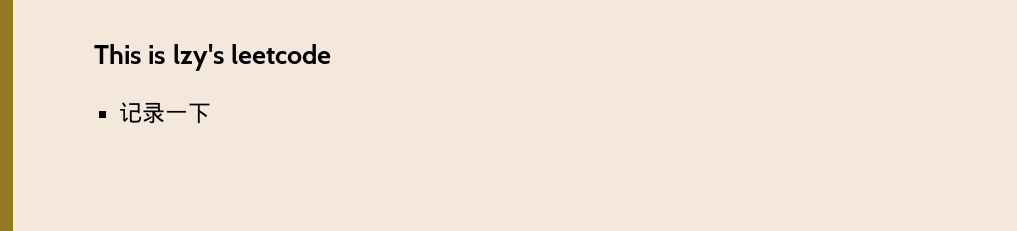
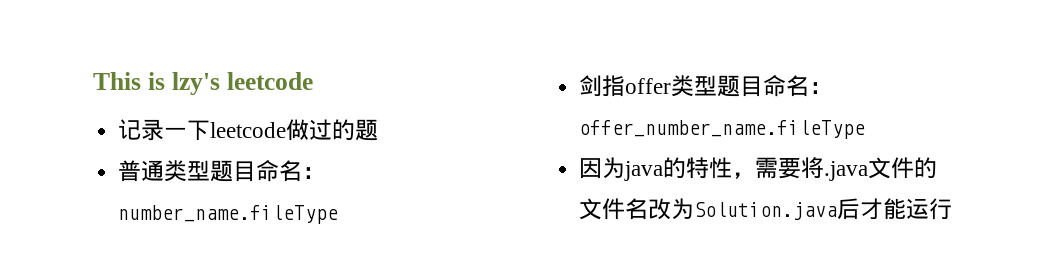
(212, 113) none -> [210,119,379,141] [118,160,326,182] [118,205,339,224] [579,75,833,97] [579,120,866,139] [579,157,938,181] [579,198,953,220] leetcode做过的题 // 普通类型题目命名：number_name.fileType // 剑指offer类型题目命名：offer_number_name.fileType // 因为java的特性，需要将.java文件的文件名改为Solution.java后才能运行

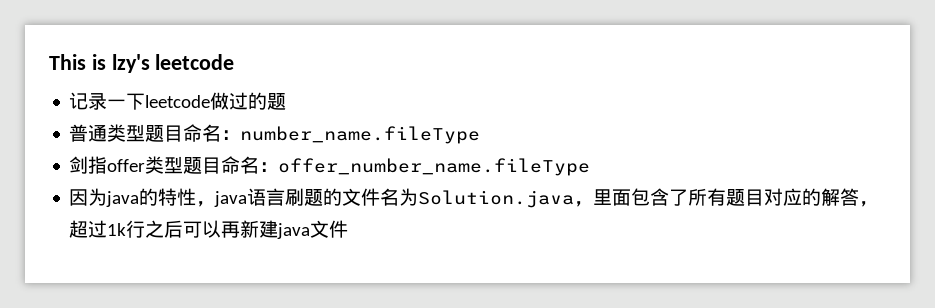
[755,157,938,181] [579,198,953,220] 需要将.java文件的文件名改为Solution.java后才能运行 -> [214,188,879,208] [69,220,349,239] java语言刷题的文件名为Solution.java，里面包含了所有题目对应的解答，超过1k行之后可以再新建java文件

